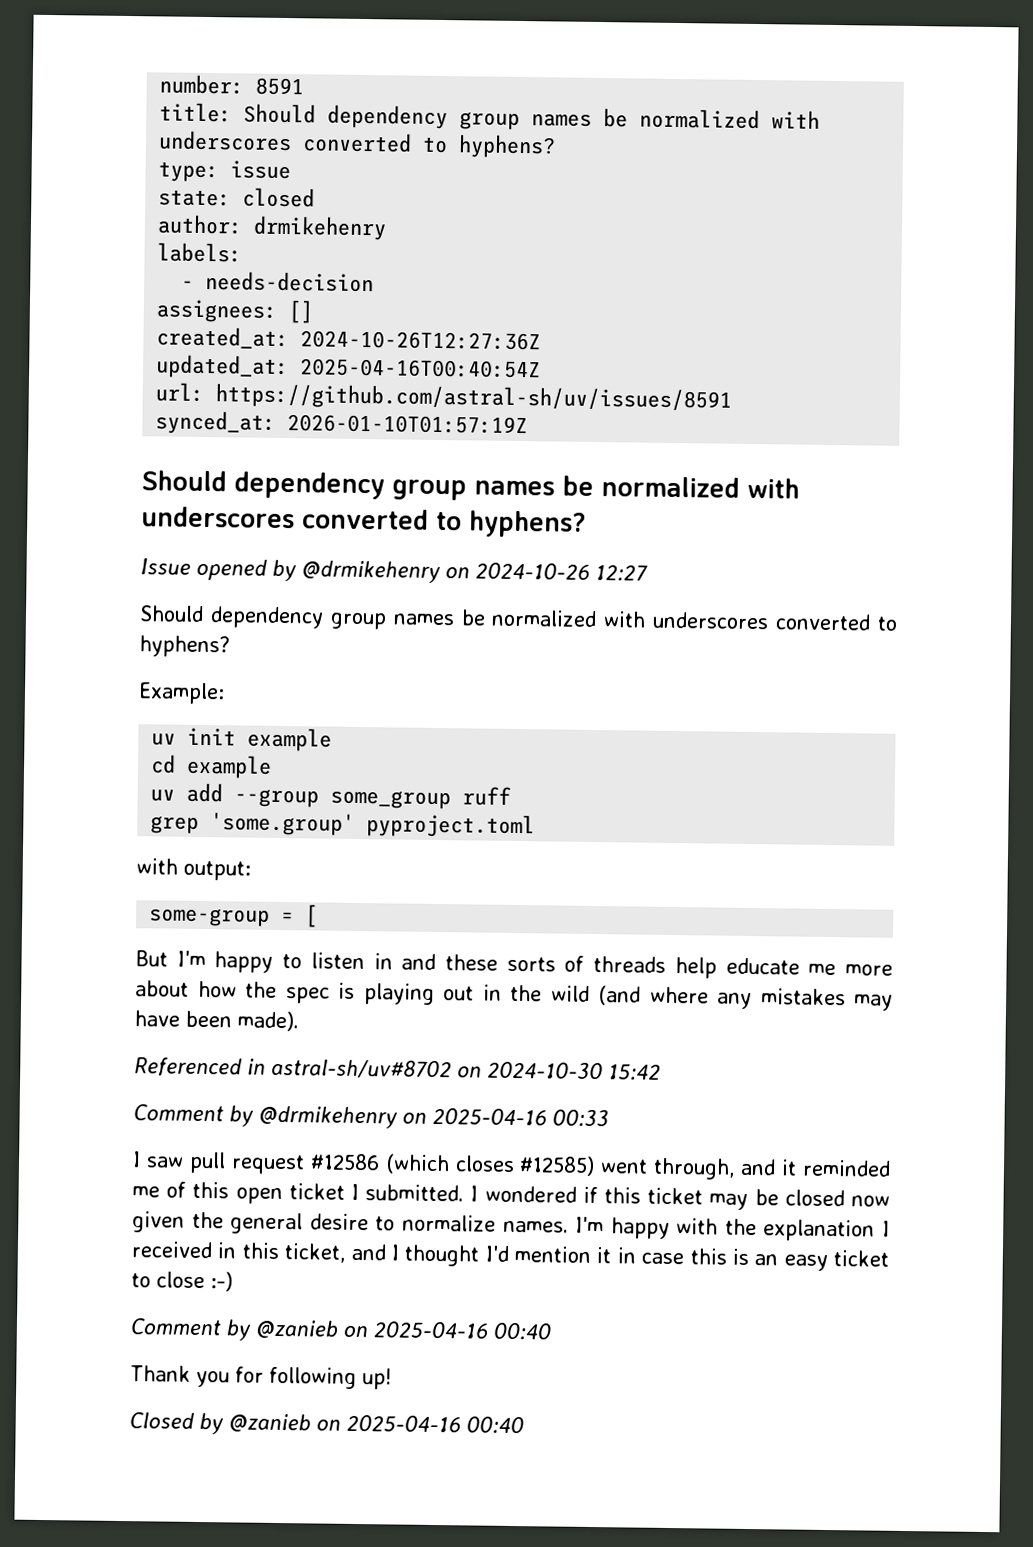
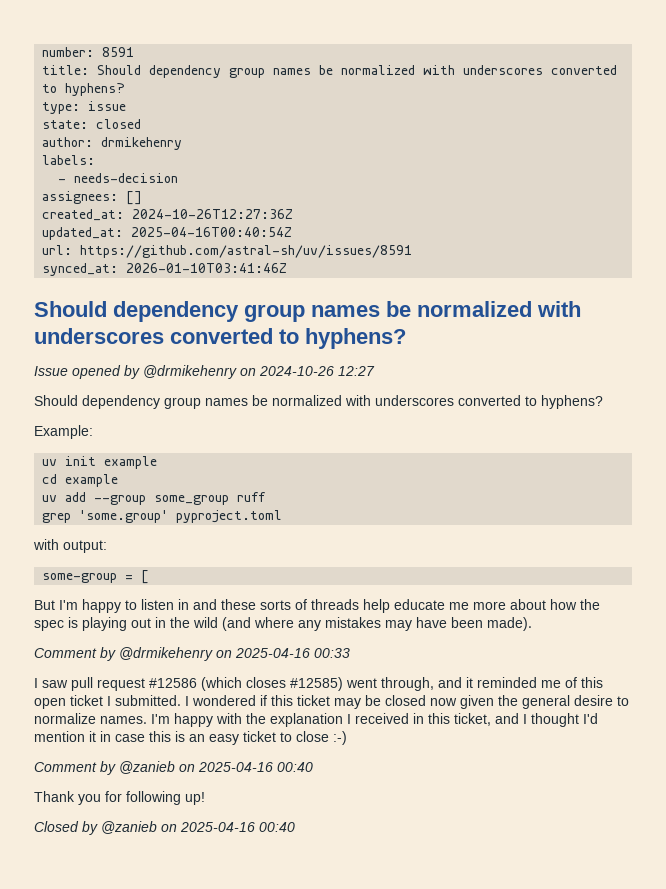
[287,414,529,435] 2026-01-10T01:57:19Z -> [126,263,288,273] 2026-01-10T03:41:46Z
[134,1057,661,1081] // Referenced in astral-sh/uv#8702 on 2024-10-30 15:42 -> (532, 624) none

